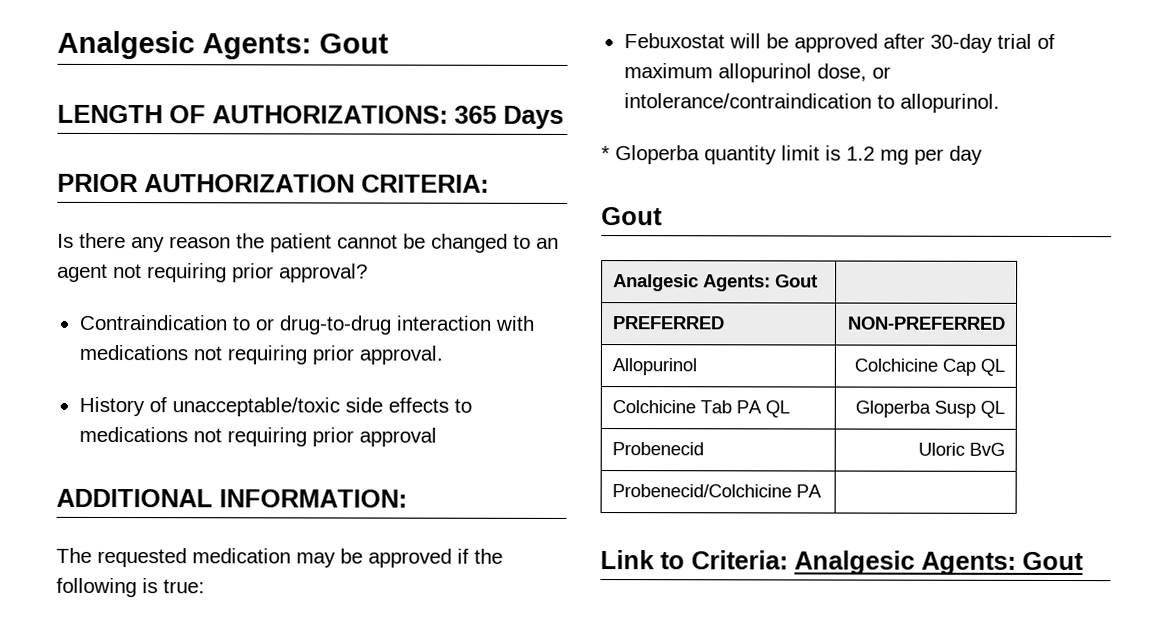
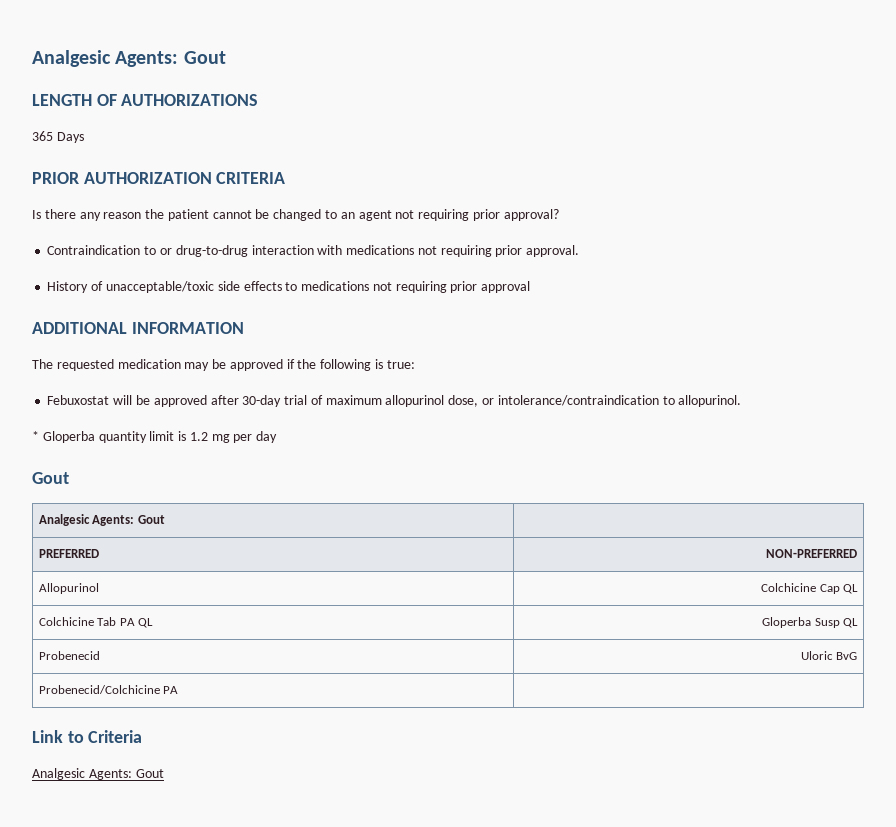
[212,105,448,124] AUTHORIZATIONS: -> [121,94,259,106] AUTHORIZATIONS //
[361,174,489,193] CRITERIA: -> [216,172,286,184] CRITERIA
[219,489,407,508] INFORMATION: -> [131,322,244,334] INFORMATION
[691,550,788,570] Criteria: -> [88,730,143,743] Criteria //

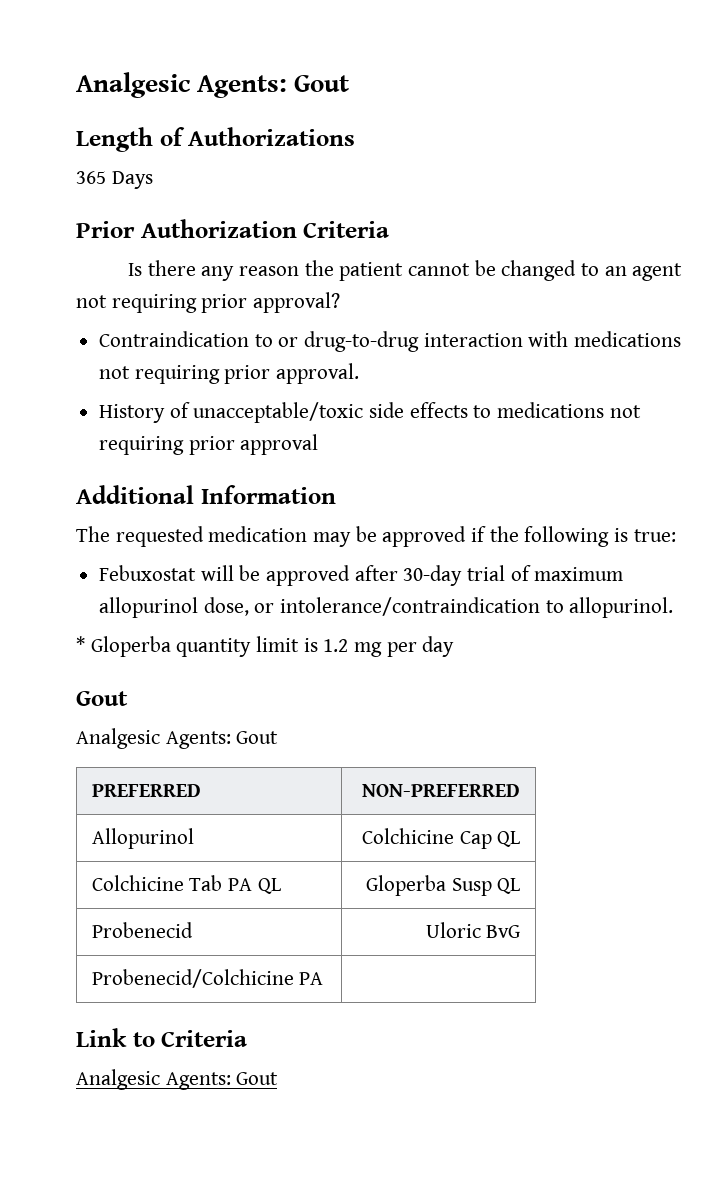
[32,50,226,67] [32,94,259,106] Analgesic Agents: Gout // LENGTH OF AUTHORIZATIONS -> [76,72,350,98] [76,127,356,152] Analgesic Agents: Gout // Length of Authorizations
[32,172,286,184] PRIOR AUTHORIZATION CRITERIA -> [76,219,390,238] Prior Authorization Criteria
[32,322,244,334] ADDITIONAL INFORMATION -> [76,485,336,504] Additional Information
[39,514,165,526] // Analgesic Agents: Gout | -> [76,728,279,749] // Analgesic Agents: Gout

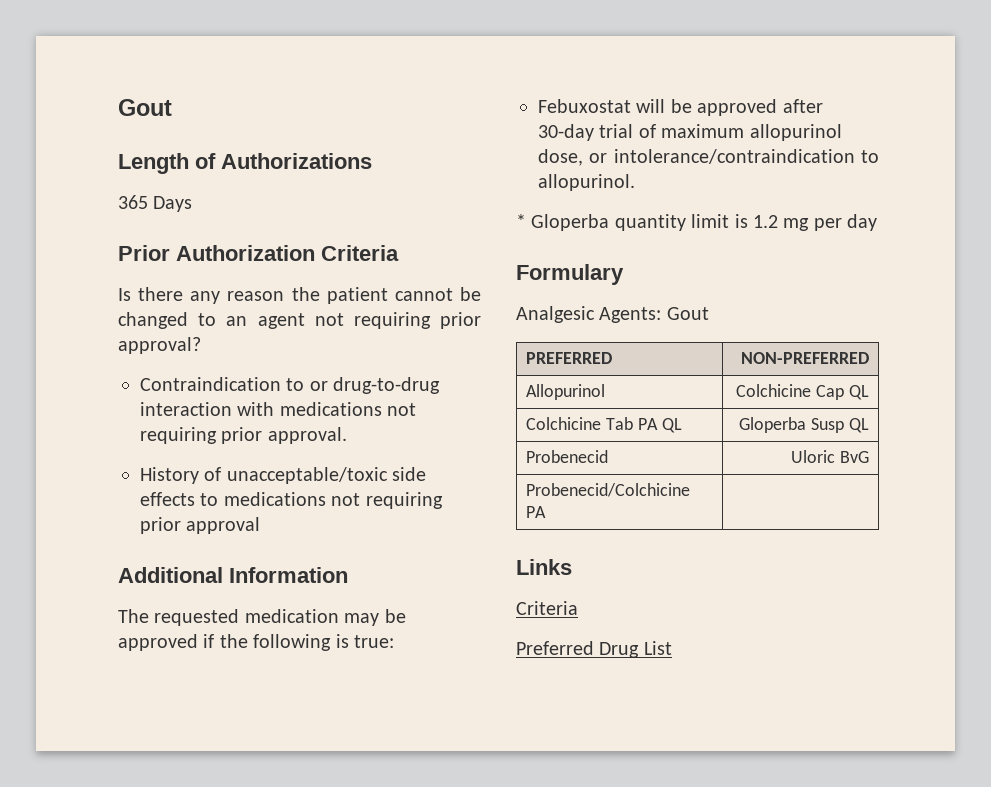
[76,72,288,98] Analgesic Agents: -> (118, 107) none
[76,691,128,706] Gout -> [516,264,624,285] Formulary
[76,1028,248,1047] [76,1069,279,1090] Link to Criteria // Analgesic Agents: Gout -> [516,559,572,575] [516,601,578,615] [516,641,672,658] Links // Criteria // Preferred Drug List

